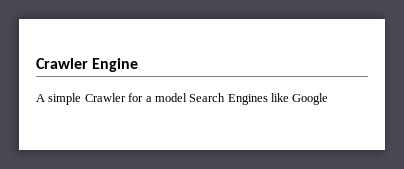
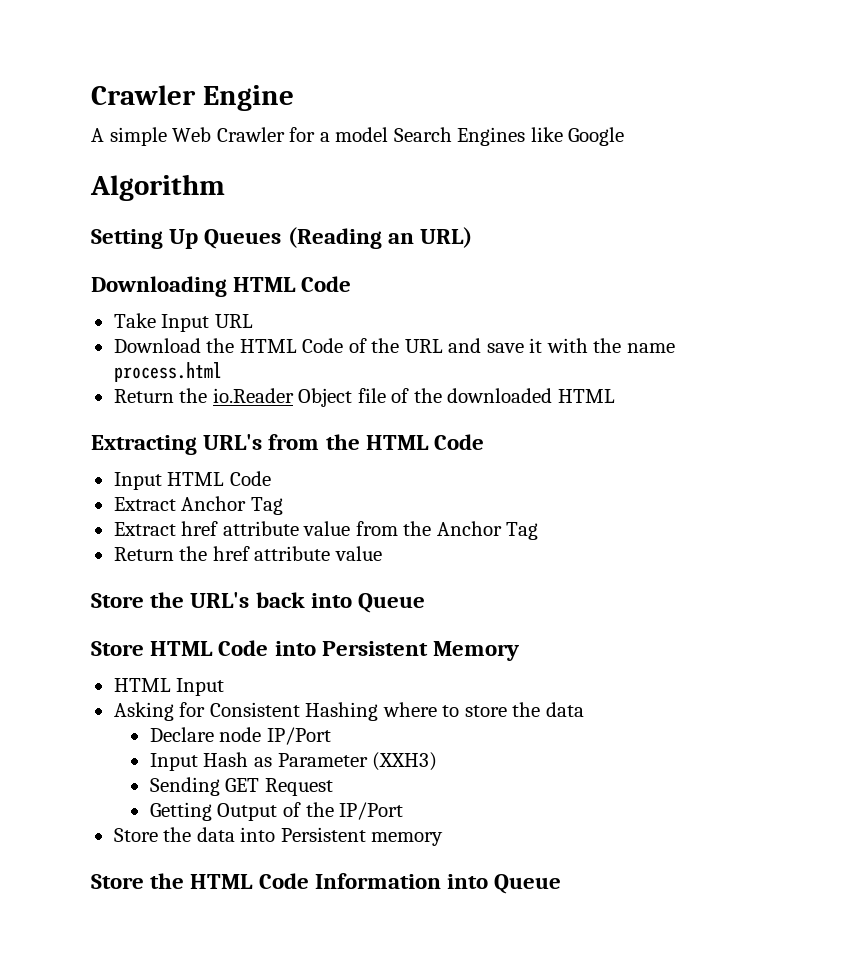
(82, 99) none -> [172,127,212,142] Web
(329, 99) none -> [90,174,225,201] [91,227,473,249] [91,276,352,297] [113,313,253,332] [113,338,675,353] [113,362,222,382] [113,388,615,407] [91,434,485,455] [113,471,271,490] [113,496,283,515] [113,521,539,540] [113,546,382,561] [91,592,426,613] [91,640,520,661] [113,678,225,696] [113,702,584,721] [149,727,331,745] [149,752,438,771] [149,777,333,796] [149,802,404,821] [113,827,444,846] [91,873,562,894] // Algorithm // Setting Up Queues (Reading an URL) // Downloading HTML Code // Take Input URL // Download the HTML Code of the URL and save it with the name process.html // Return the io.Reader Object file of the downloaded HTML // Extracting URL's from the HTML Code // Input HTML Code // Extract Anchor Tag // Extract href attribute value from the Anchor Tag // Return the href attribute value // Store the URL's back into Queue // Store HTML Code into Persistent Memory // HTML Input // Asking for Consistent Hashing where to store the data // Declare node IP/Port // Input Hash as Parameter (XXH3) // Sending GET Request // Getting Output of the IP/Port // Store the data into Persistent memory // Store the HTML Code Information into Queue

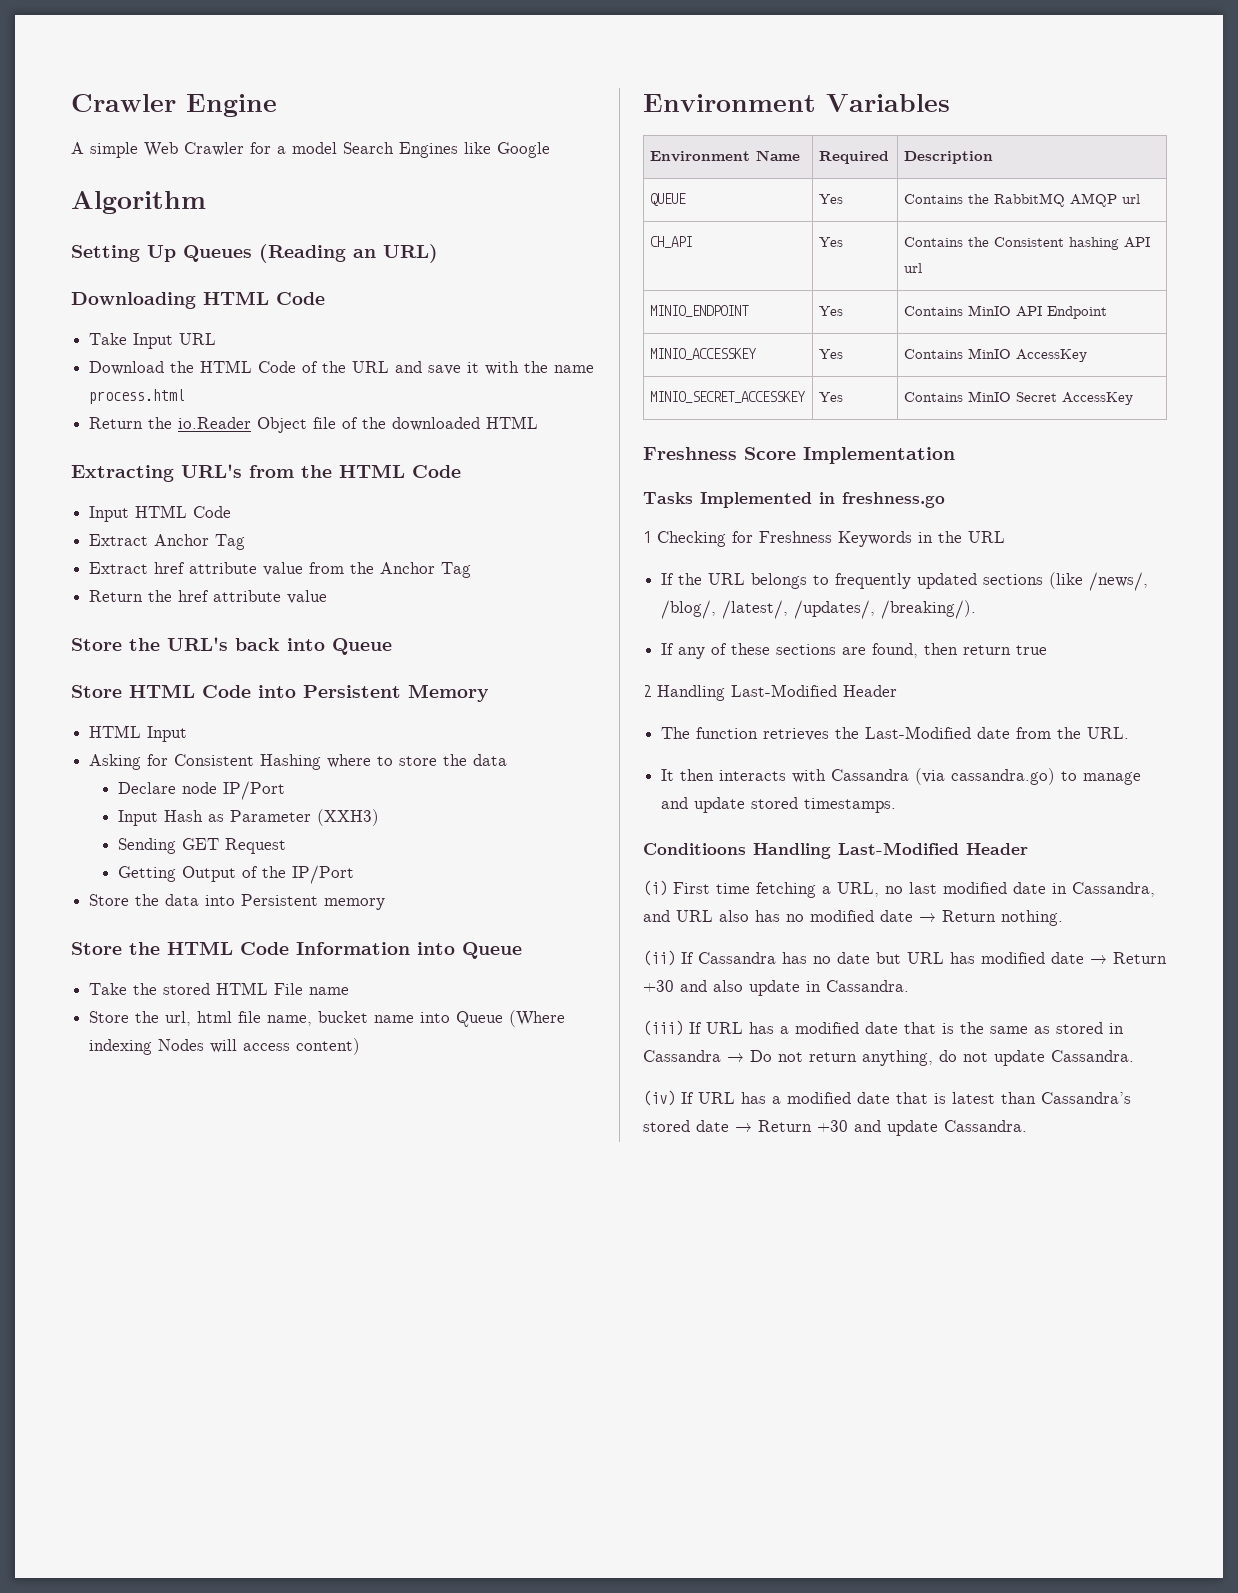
(562, 884) none -> [89,982,350,995] [89,1010,566,1027] [89,1038,361,1055] [643,94,950,112] [650,150,801,162] [819,151,890,164] [904,151,994,164] [650,193,687,206] [819,194,844,204] [904,193,1141,207] [650,236,693,248] [819,237,844,247] [904,237,1151,250] [904,263,923,273] [650,305,750,317] [819,306,844,316] [904,305,1108,319] [650,348,757,360] [819,349,844,359] [904,348,1088,362] [650,391,806,403] [819,392,844,402] [904,391,1134,405] [643,447,955,464] [643,492,945,508] [643,531,1005,547] [661,572,1149,591] [661,600,977,619] [661,643,1048,659] [643,684,897,701] [661,726,1130,741] [661,768,1142,785] [661,797,897,813] [643,842,1028,859] [643,880,1155,898] [643,910,1063,926] [643,950,1167,966] [643,980,909,996] [643,1020,1124,1036] [643,1050,1134,1066] [643,1090,1131,1106] [643,1120,1027,1136] // Take the stored HTML File name // Store the url, html file name, bucket name into Queue (Where indexing Nodes will access content) // Environment Variables // Environment Name | Required | Description // QUEUE | Yes | Contains the RabbitMQ AMQP url // CH_API | Yes | Contains the Consistent hashing API url // MINIO_ENDPOINT | Yes | Contains MinIO API Endpoint // MINIO_ACCESSKEY | Yes | Contains MinIO AccessKey // MINIO_SECRET_ACCESSKEY | Yes | Contains MinIO Secret AccessKey // Freshness Score Implementation // Tasks Implemented in freshness.go // 1 Checking for Freshness Keywords in the URL // If the URL belongs to frequently updated sections (like /news/, /blog/, /latest/, /updates/, /breaking/). // If any of these sections are found, then return true // 2 Handling Last-Modified Header // The function retrieves the Last-Modified date from the URL. // It then interacts with Cassandra (via cassandra.go) to manage and update stored timestamps. // Conditioons Handling Last-Modified Header // (i) First time fetching a URL, no last modified date in Cassandra, and URL also has no modified date → Return nothing. // (ii) If Cassandra has no date but URL has modified date → Return +30 and also update in Cassandra. // (iii) If URL has a modified date that is the same as stored in Cassandra → Do not return anything, do not update Cassandra. // (iv) If URL has a modified date that is latest than Cassandra’s stored date → Return +30 and update Cassandra.

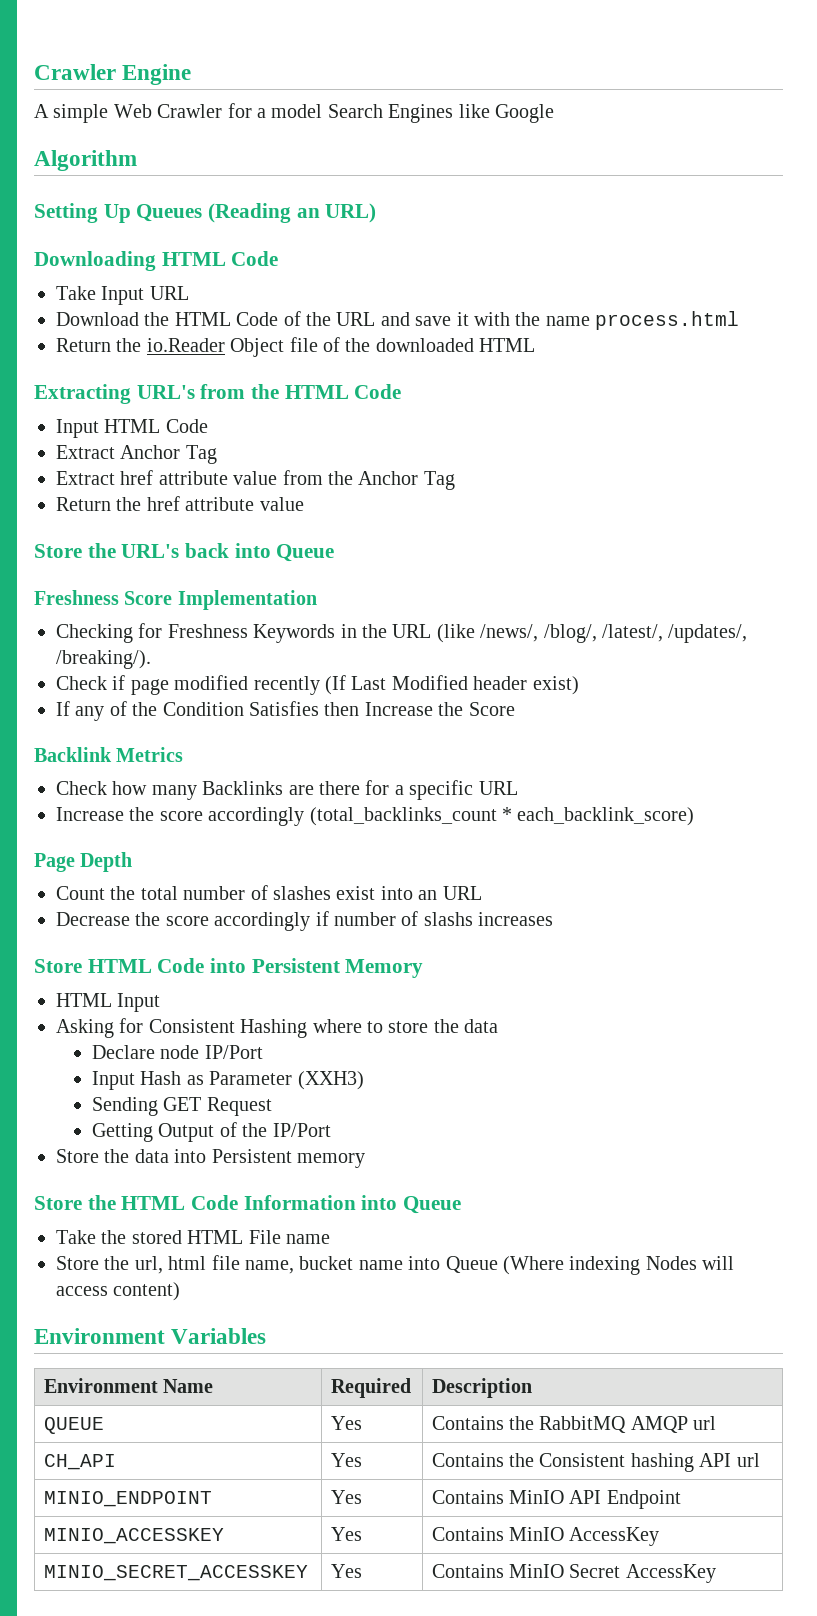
(392, 646) none -> [34,590,317,610] [56,623,748,643] [56,650,151,669] [56,675,579,695] [56,701,515,721] [34,747,184,762] [56,780,518,800] [56,807,695,826] [34,852,133,872] [56,885,482,900] [56,911,554,931] // Freshness Score Implementation // Checking for Freshness Keywords in the URL (like /news/, /blog/, /latest/, /updates/, /breaking/). // Check if page modified recently (If Last Modified header exist) // If any of the Condition Satisfies then Increase the Score // Backlink Metrics // Check how many Backlinks are there for a specific URL // Increase the score accordingly (total_backlinks_count * each_backlink_score) // Page Depth // Count the total number of slashes exist into an URL // Decrease the score accordingly if number of slashs increases
[643,447,955,464] [643,492,945,508] [643,531,1005,547] [661,572,1149,591] [661,600,977,619] [661,643,1048,659] [643,684,897,701] [661,726,1130,741] [661,768,1142,785] [661,797,897,813] [643,842,1028,859] [643,880,1155,898] [643,910,1063,926] [643,950,1167,966] [643,980,909,996] [643,1020,1124,1036] [643,1050,1134,1066] [643,1090,1131,1106] [643,1120,1027,1136] // Freshness Score Implementation // Tasks Implemented in freshness.go // 1 Checking for Freshness Keywords in the URL // If the URL belongs to frequently updated sections (like /news/, /blog/, /latest/, /updates/, /breaking/). // If any of these sections are found, then return true // 2 Handling Last-Modified Header // The function retrieves the Last-Modified date from the URL. // It then interacts with Cassandra (via cassandra.go) to manage and update stored timestamps. // Conditioons Handling Last-Modified Header // (i) First time fetching a URL, no last modified date in Cassandra, and URL also has no modified date → Return nothing. // (ii) If Cassandra has no date but URL has modified date → Return +30 and also update in Cassandra. // (iii) If URL has a modified date that is the same as stored in Cassandra → Do not return anything, do not update Cassandra. // (iv) If URL has a modified date that is latest than Cassandra’s stored date → Return +30 and update Cassandra. -> (716, 1573) none

